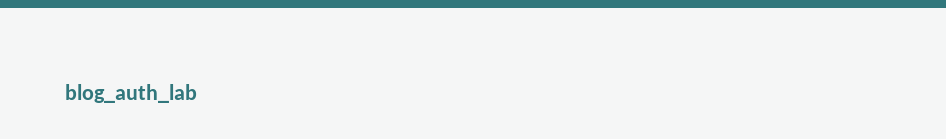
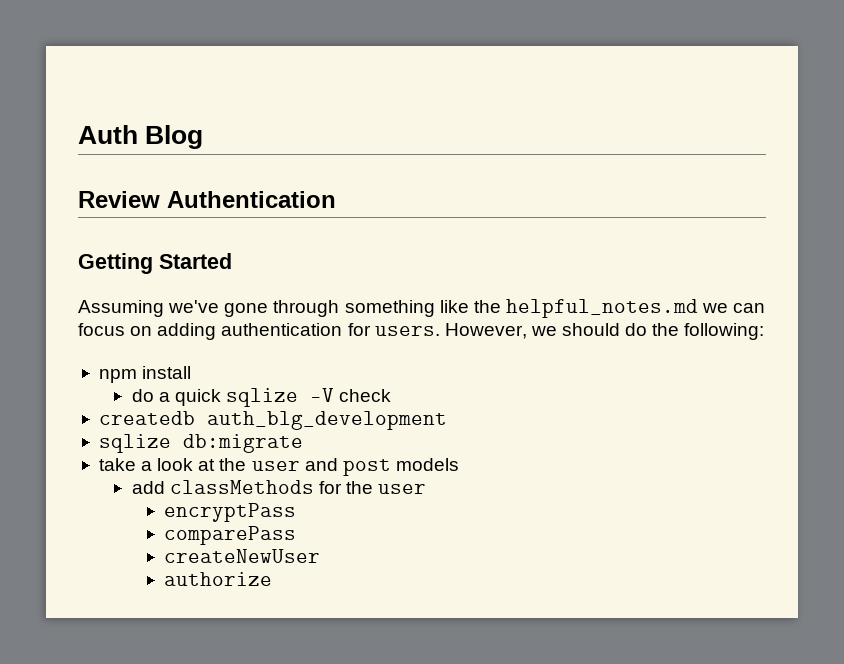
[65,84,197,103] blog_auth_lab -> [78,125,204,149] [78,191,336,208] [78,253,232,274] [78,299,766,318] [78,323,765,340] [98,366,192,383] [131,388,392,407] [98,411,447,430] [98,434,303,453] [98,458,459,476] [131,480,427,494] [164,503,297,522] [164,526,297,545] [164,549,321,563] [164,572,273,586] Auth Blog // Review Authentication // Getting Started // Assuming we've gone through something like the helpful_notes.md we can focus on adding authentication for users. However, we should do the following: // npm install // do a quick sqlize -V check // createdb auth_blg_development // sqlize db:migrate // take a look at the user and post models // add classMethods for the user // encryptPass // comparePass // createNewUser // authorize

